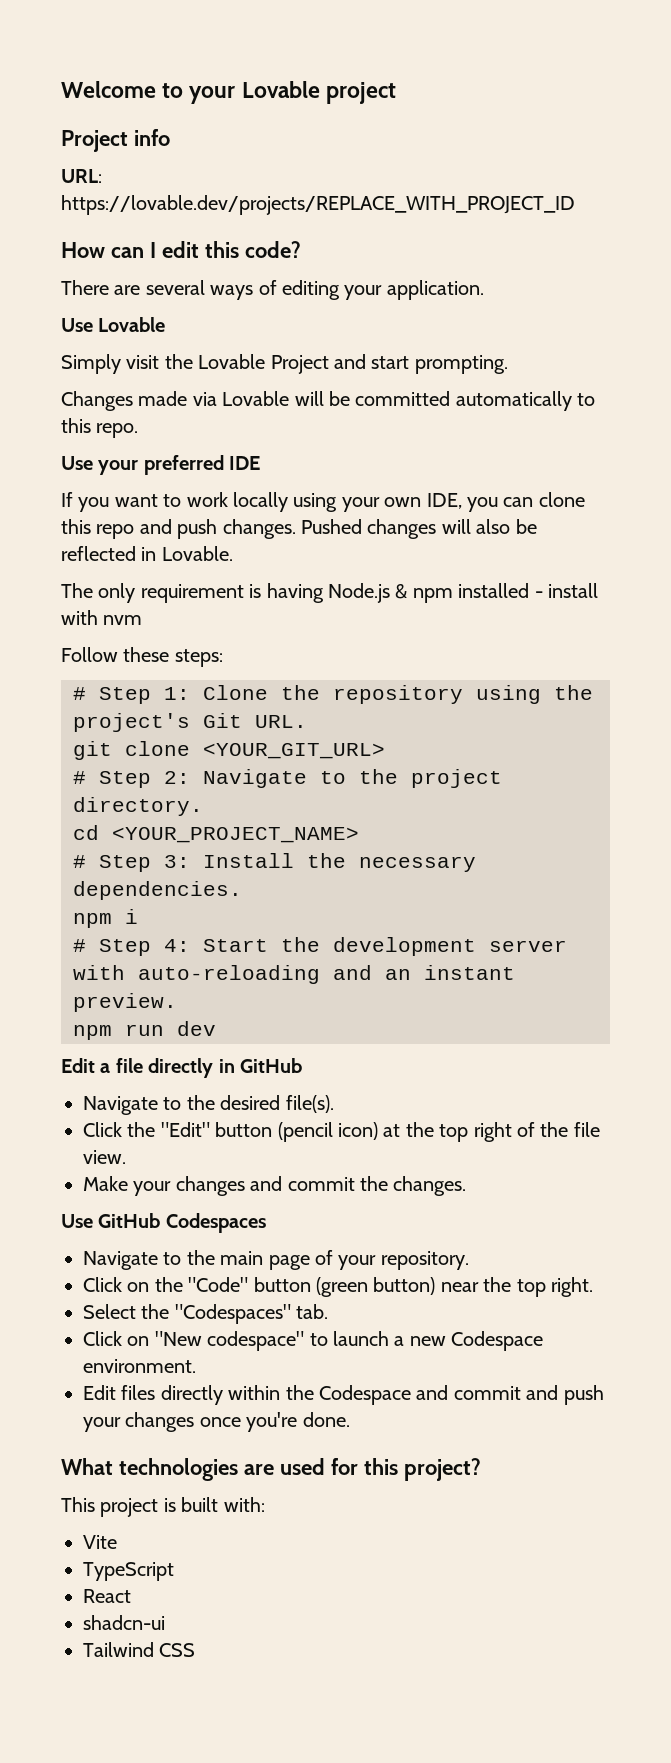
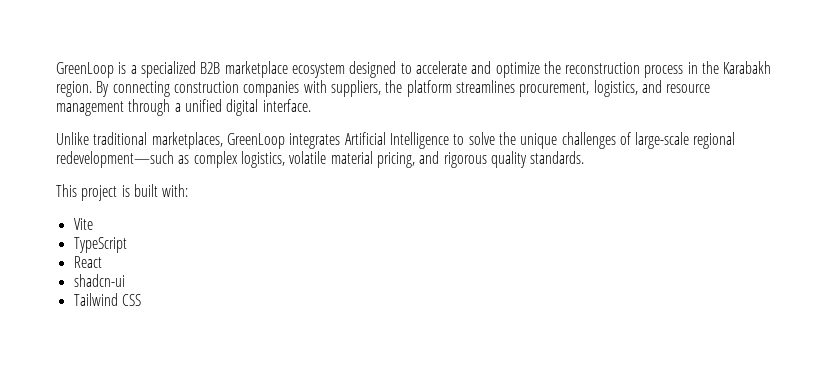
[61,81,396,104] [61,129,170,152] [61,169,102,183] [61,195,575,215] [61,241,301,258] [61,280,484,300] [61,317,166,332] [61,354,508,374] [61,391,596,411] [61,418,139,438] [61,455,261,475] [61,492,585,512] [61,519,537,539] [61,546,233,561] [61,583,598,603] [61,610,143,625] [61,647,223,667] [73,685,593,704] [73,713,307,732] [73,741,385,760] [73,769,502,788] [73,797,203,816] [73,825,359,843] [73,853,476,872] [73,881,242,900] [73,909,138,928] [73,937,567,956] [73,965,515,984] [73,993,177,1012] [73,1021,216,1040] [61,1058,302,1078] [83,1095,334,1115] [83,1122,600,1142] [83,1150,126,1164] [83,1176,467,1196] [61,1213,266,1233] [83,1250,469,1270] [83,1277,593,1297] [83,1304,329,1324] [83,1331,544,1351] [83,1359,196,1373] [83,1385,604,1405] [83,1412,350,1432] [61,1458,481,1481] Welcome to your Lovable project // Project info // URL: https://lovable.dev/projects/REPLACE_WITH_PROJECT_ID // How can I edit this code? // There are several ways of editing your application. // Use Lovable // Simply visit the Lovable Project and start prompting. // Changes made via Lovable will be committed automatically to this repo. // Use your preferred IDE // If you want to work locally using your own IDE, you can clone this repo and push changes. Pushed changes will also be reflected in Lovable. // The only requirement is having Node.js & npm installed - install with nvm // Follow these steps: // # Step 1: Clone the repository using the project's Git URL. // git clone <YOUR_GIT_URL> // # Step 2: Navigate to the project directory. // cd <YOUR_PROJECT_NAME> // # Step 3: Install the necessary dependencies. // npm i // # Step 4: Start the development server with auto-reloading and an instant preview. // npm run dev // Edit a file directly in GitHub // Navigate to the desired file(s). // Click the "Edit" button (pencil icon) at the top right of the file view. // Make your changes and commit the changes. // Use GitHub Codespaces // Navigate to the main page of your repository. // Click on the "Code" button (green button) near the top right. // Select the "Codespaces" tab. // Click on "New codespace" to launch a new Codespace environment. // Edit files directly within the Codespace and commit and push your changes once you're done. // What technologies are used for this project? -> [56,61,772,78] [56,80,711,97] [56,99,311,116] [56,132,736,149] [56,151,585,168] GreenLoop is a specialized B2B marketplace ecosystem designed to accelerate and optimize the reconstruction process in the Karabakh region. By connecting construction companies with suppliers, the platform streamlines procurement, logistics, and resource management through a unified digital interface. // Unlike traditional marketplaces, GreenLoop integrates Artificial Intelligence to solve the unique challenges of large-scale regional redevelopment—such as complex logistics, volatile material pricing, and rigorous quality standards.

